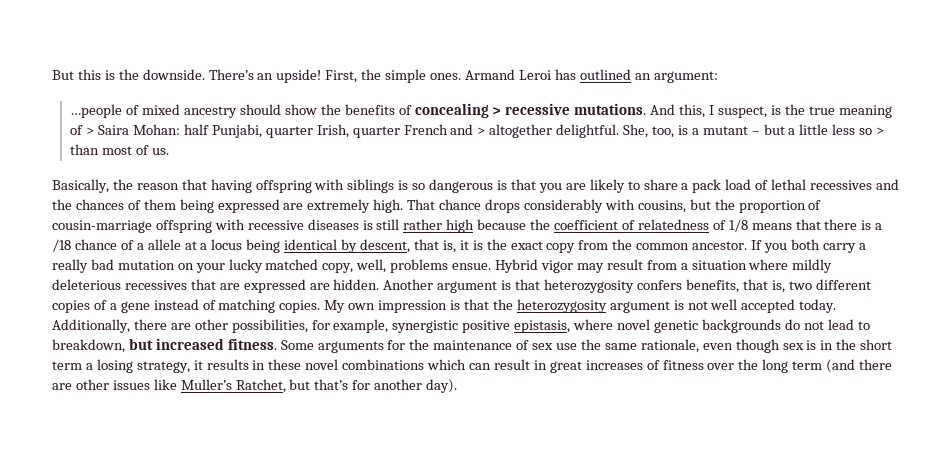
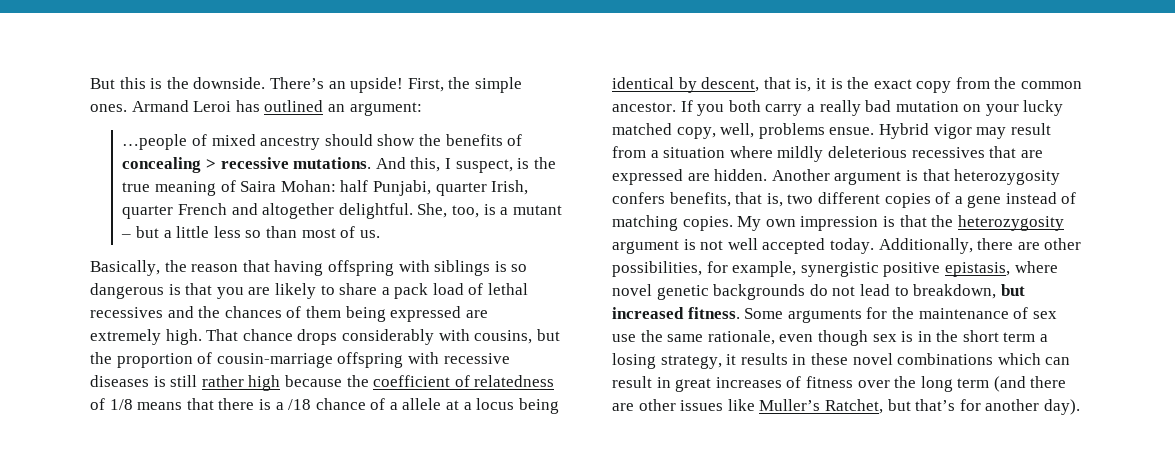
[86,127,95,135] > -> (236, 186) none
[477,127,486,135] > -> (258, 209) none
[876,127,885,135] > -> (262, 234) none

